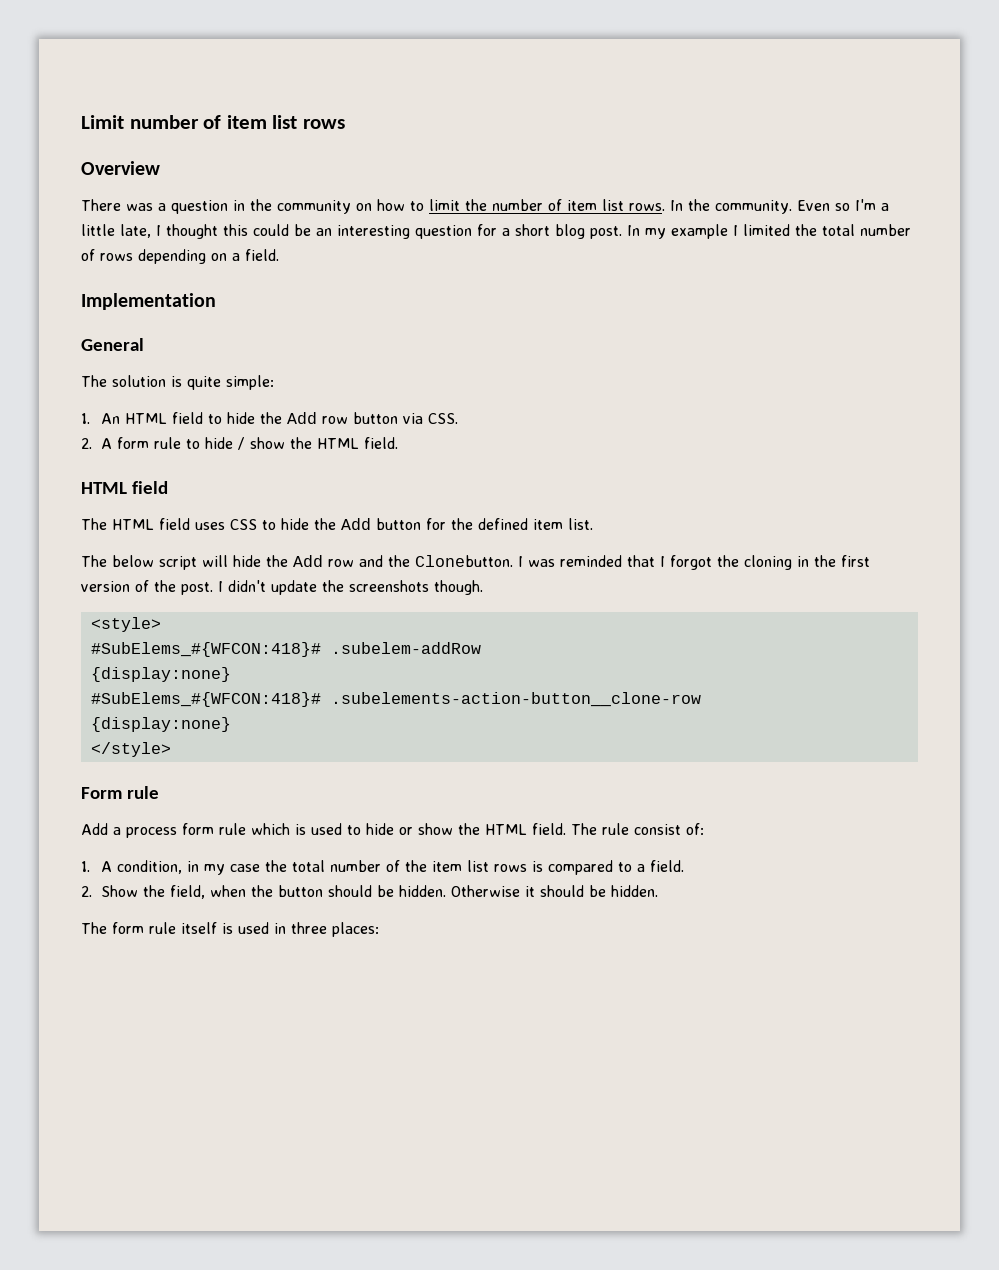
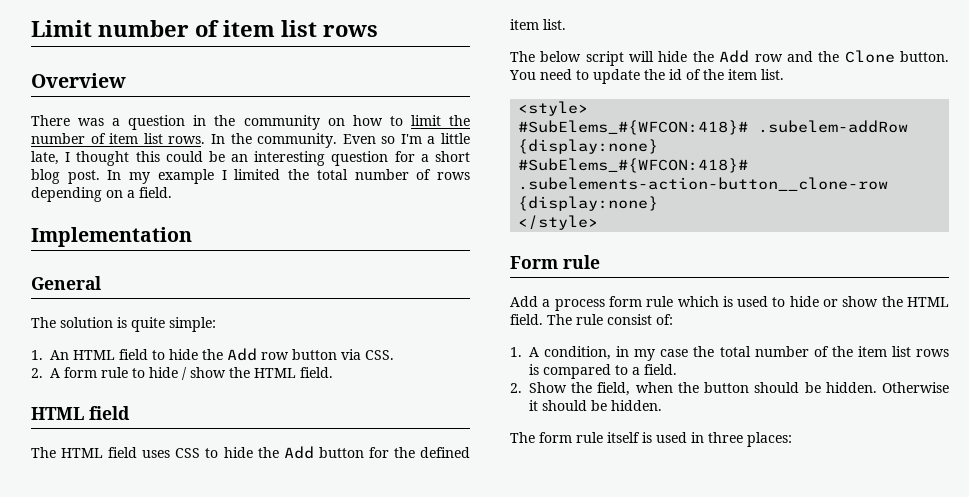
[415,555,870,570] [81,580,483,595] Clonebutton. I was reminded that I forgot the cloning in the first version of the post. I didn't update the screenshots though. -> [844,50,949,63] [509,69,784,84] Clone button. You need to update the id of the item list.

